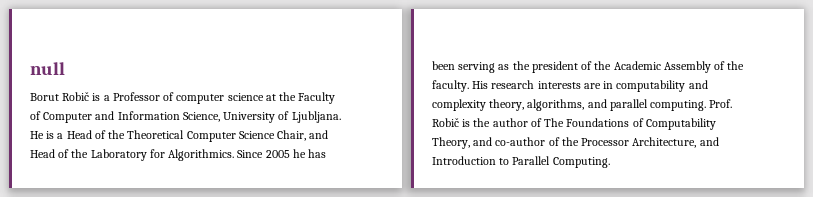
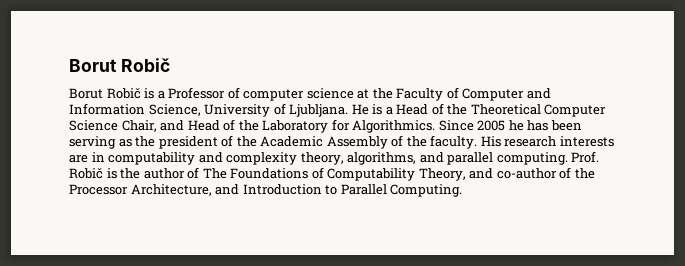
[30,62,65,75] null -> [69,58,170,72] Borut Robič

